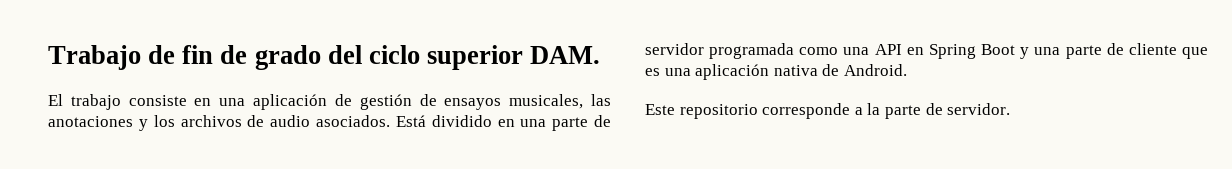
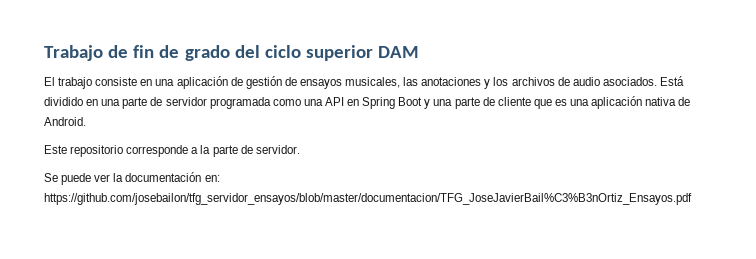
[530,46,601,64] DAM. -> [378,46,420,58] DAM
(1011, 109) none -> [44,172,220,185] [44,193,692,205] // Se puede ver la documentación en: https://github.com/josebailon/tfg_servidor_ensayos/blob/master/documentacion/TFG_JoseJavierBail%C3%B3nOrtiz_Ensayos.pdf

